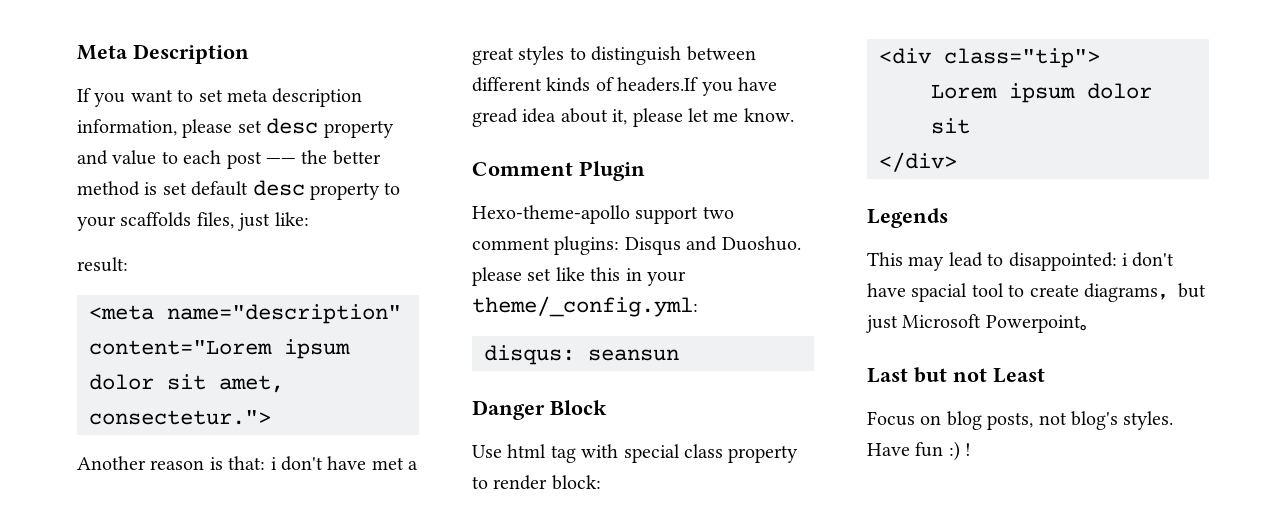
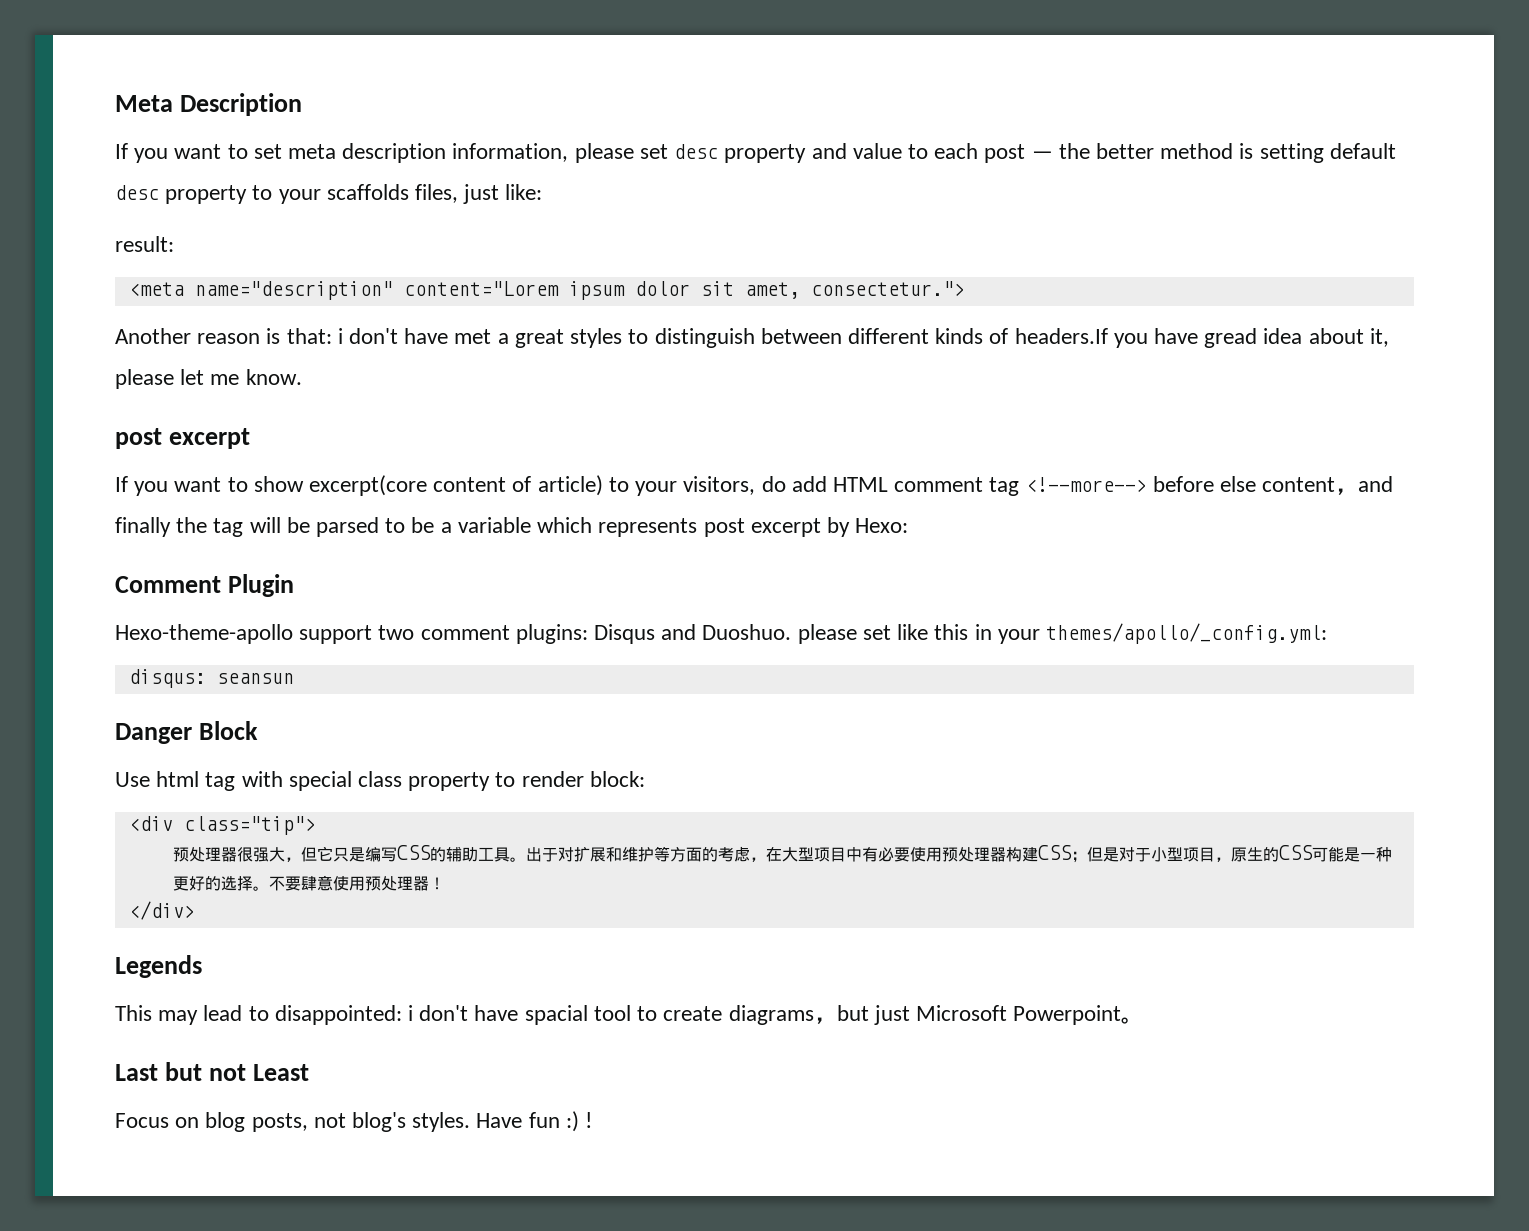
[266,158,296,164] —— -> [1031,151,1053,159] —
[162,182,187,195] set -> [1259,143,1324,163] setting
(794, 115) none -> [115,428,250,449] [115,475,1394,496] [115,517,909,537] // post excerpt // If you want to show excerpt(core content of article) to your visitors, do add HTML comment tag <!--more--> before else content，and finally the tag will be parsed to be a variable which represents post excerpt by Hexo:
[472,296,698,317] theme/_config.yml: -> [1045,623,1327,644] themes/apollo/_config.yml:
[931,83,1152,103] [931,118,970,134] Lorem ipsum dolor sit -> [172,845,1392,863] [172,875,445,891] 预处理器很强大，但它只是编写CSS的辅助工具。出于对扩展和维护等方面的考虑，在大型项目中有必要使用预处理器构建CSS；但是对于小型项目，原生的CSS可能是一种更好的选择。不要肆意使用预处理器！

